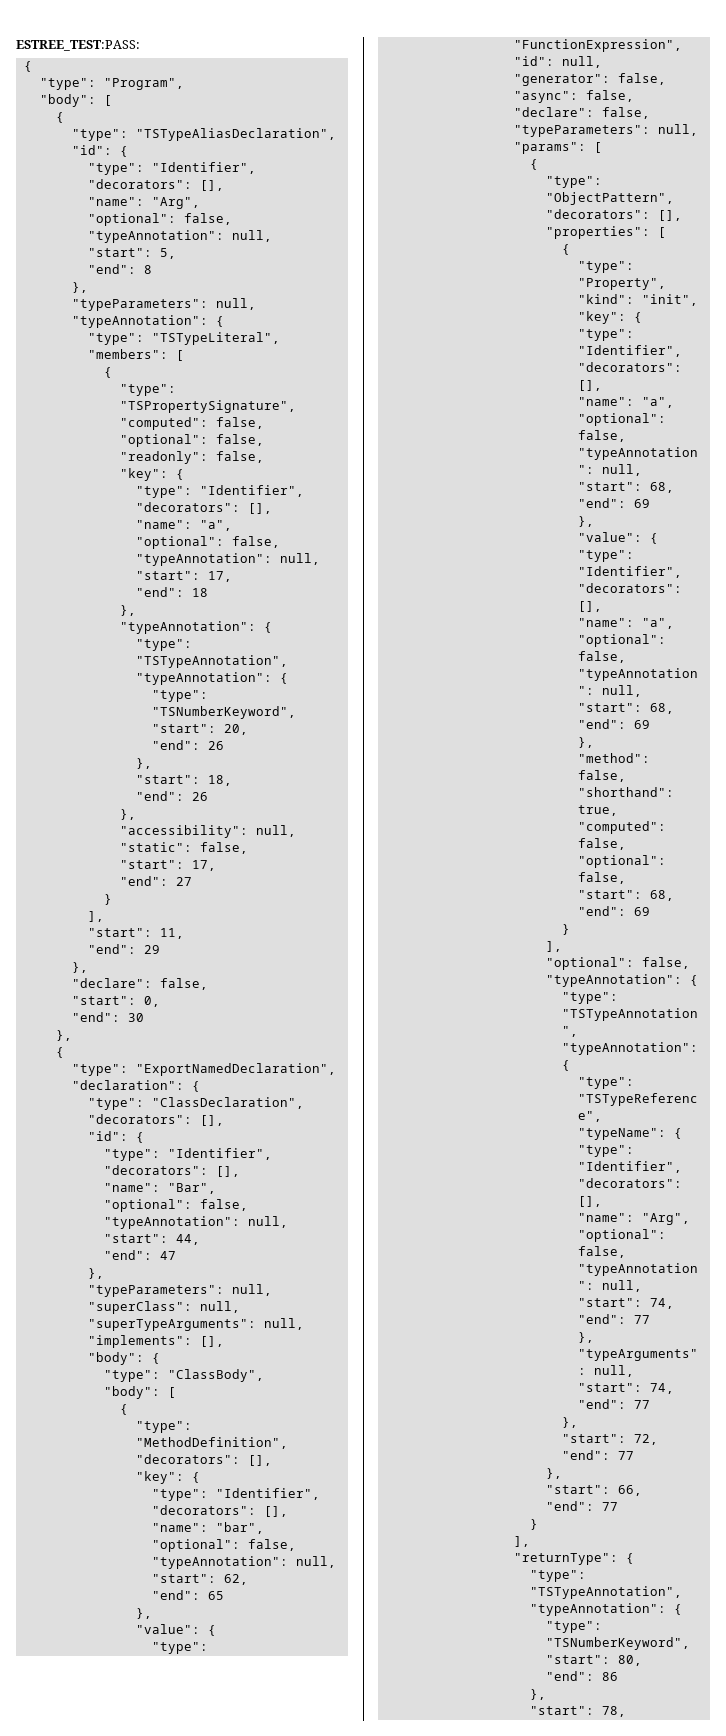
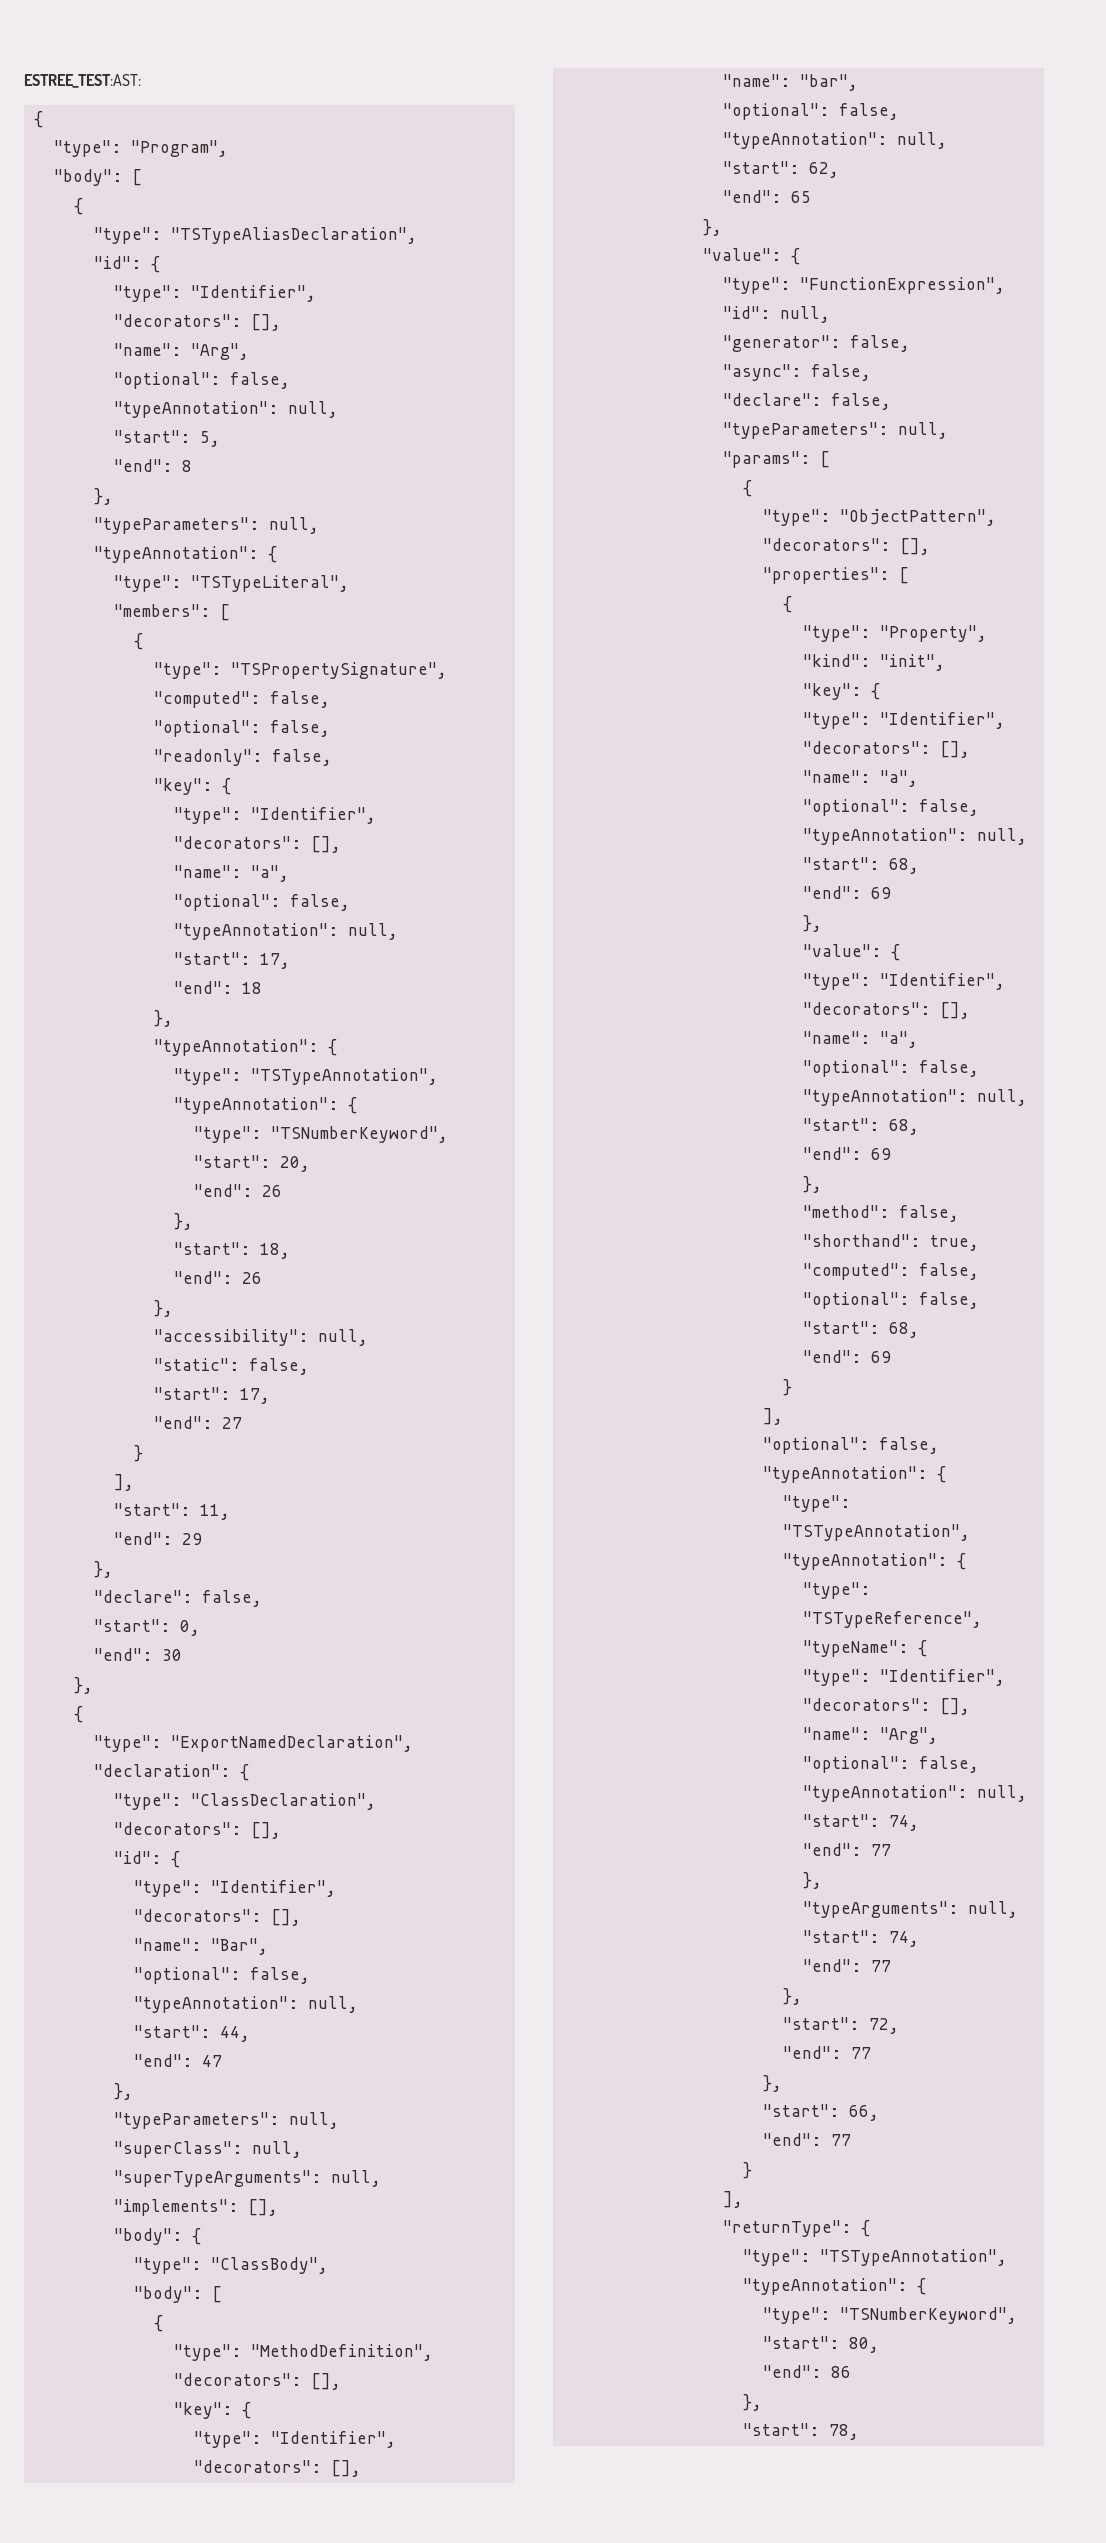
[16,40,140,51] ESTREE_TEST:PASS: -> [24,74,141,88] ESTREE_TEST:AST:

